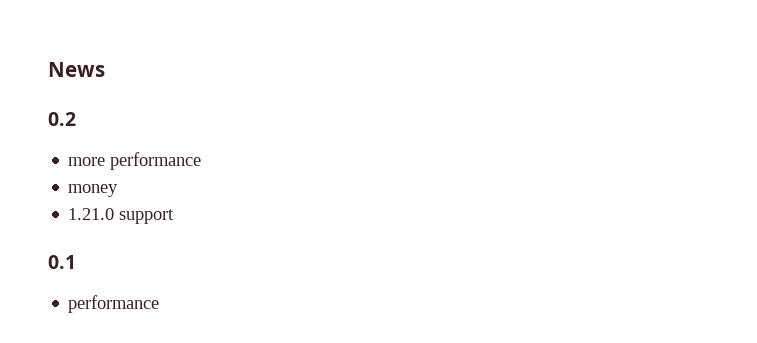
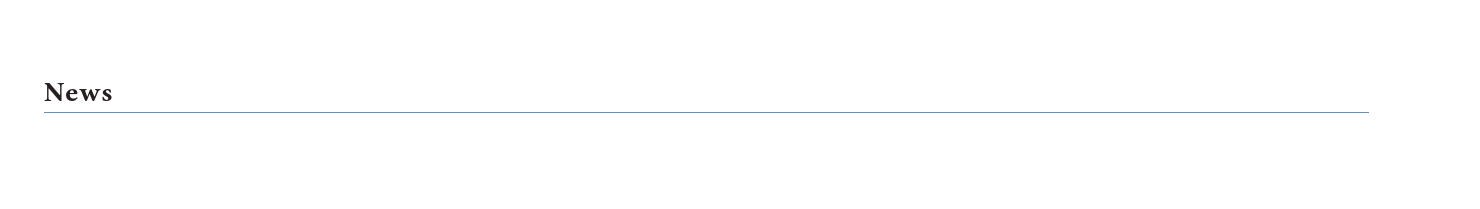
[48,112,76,126] [68,152,202,170] [68,184,119,197] [68,208,175,224] [48,255,76,269] [68,295,160,313] // 0.2 // more performance // money // 1.21.0 support // 0.1 // performance -> (113, 92) none

